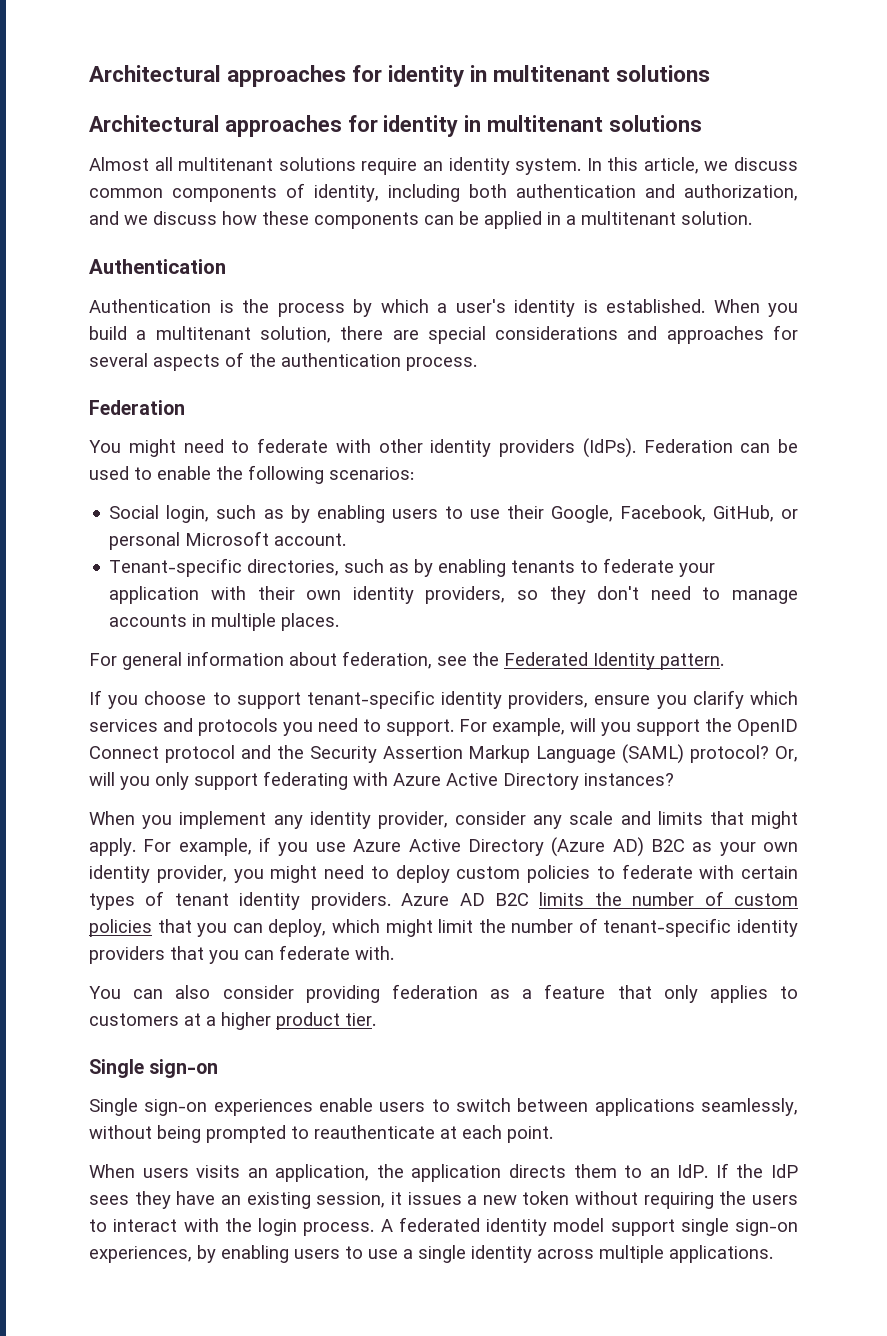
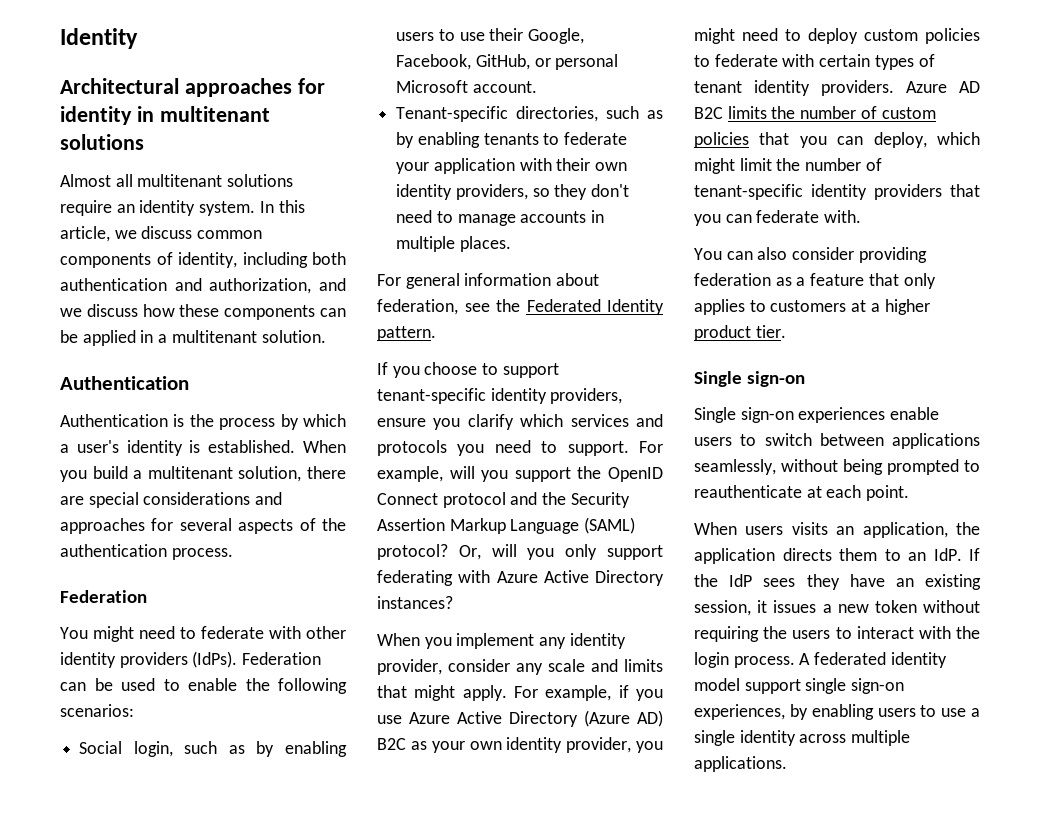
[89,65,711,87] Architectural approaches for identity in multitenant solutions -> [60,28,138,49] Identity

